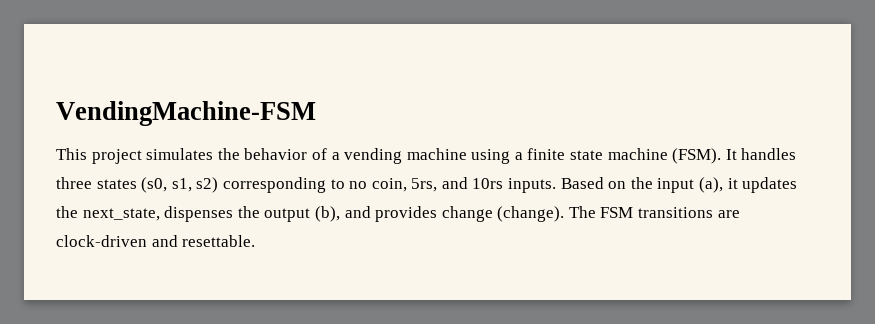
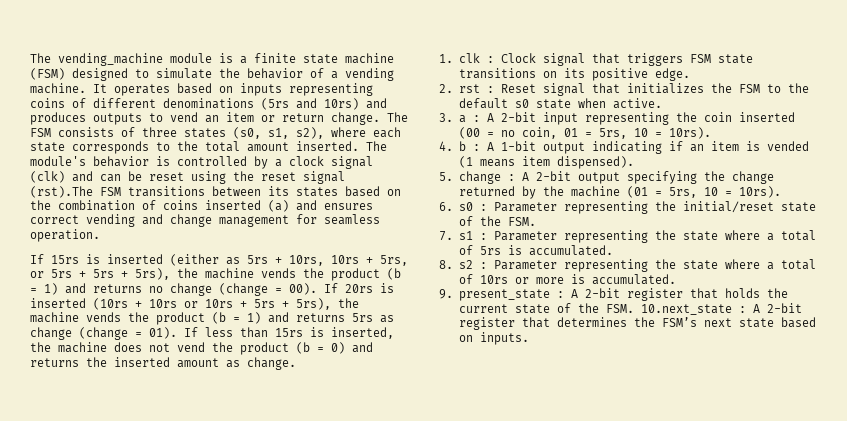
[56,101,316,126] [56,148,214,164] VendingMachine-FSM // This project simulates -> [30,53,394,66] [30,68,212,81] The vending_machine module is a finite state machine (FSM) designed to simulate
[406,148,797,164] [56,177,798,193] [56,206,740,222] [56,235,256,247] machine using a finite state machine (FSM). It handles three states (s0, s1, s2) corresponding to no coin, 5rs, and 10rs inputs. Based on the input (a), it updates the next_state, dispenses the output (b), and provides change (change). The FSM transitions are clock-driven and resettable. -> [30,83,373,96] [30,98,387,110] [30,112,408,125] [30,127,401,139] [30,141,387,154] [30,156,373,169] [30,171,345,184] [30,186,401,198] [30,200,373,212] [30,214,380,227] [30,229,100,242] [30,254,408,266] [30,268,401,281] [30,283,394,296] [30,298,359,310] [30,312,394,325] [30,327,394,340] [30,342,373,355] [30,357,296,370] [439,53,753,66] [458,68,690,81] [439,83,809,96] [458,98,662,109] [439,112,795,125] [458,127,711,139] [439,141,809,154] [458,156,634,169] [439,171,774,184] [458,186,781,199] [439,201,816,214] [458,216,536,226] [439,230,816,243] [458,245,613,256] [439,259,816,272] [458,274,676,285] [439,288,788,301] [458,303,802,315] [458,317,816,330] [458,332,529,345] machine. It operates based on inputs representing coins of different denominations (5rs and 10rs) and produces outputs to vend an item or return change. The FSM consists of three states (s0, s1, s2), where each state corresponds to the total amount inserted. The module's behavior is controlled by a clock signal (clk) and can be reset using the reset signal (rst).The FSM transitions between its states based on the combination of coins inserted (a) and ensures correct vending and change management for seamless operation. // If 15rs is inserted (either as 5rs + 10rs, 10rs + 5rs, or 5rs + 5rs + 5rs), the machine vends the product (b = 1) and returns no change (change = 00). If 20rs is inserted (10rs + 10rs or 10rs + 5rs + 5rs), the machine vends the product (b = 1) and returns 5rs as change (change = 01). If less than 15rs is inserted, the machine does not vend the product (b = 0) and returns the inserted amount as change. // 1. clk : Clock signal that triggers FSM state transitions on its positive edge. // 2. rst : Reset signal that initializes the FSM to the default s0 state when active. // 3. a : A 2-bit input representing the coin inserted (00 = no coin, 01 = 5rs, 10 = 10rs). // 4. b : A 1-bit output indicating if an item is vended (1 means item dispensed). // 5. change : A 2-bit output specifying the change returned by the machine (01 = 5rs, 10 = 10rs). // 6. s0 : Parameter representing the initial/reset state of the FSM. // 7. s1 : Parameter representing the state where a total of 5rs is accumulated. // 8. s2 : Parameter representing the state where a total of 10rs or more is accumulated. // 9. present_state : A 2-bit register that holds the current state of the FSM. 10.next_state : A 2-bit register that determines the FSM’s next state based on inputs.

